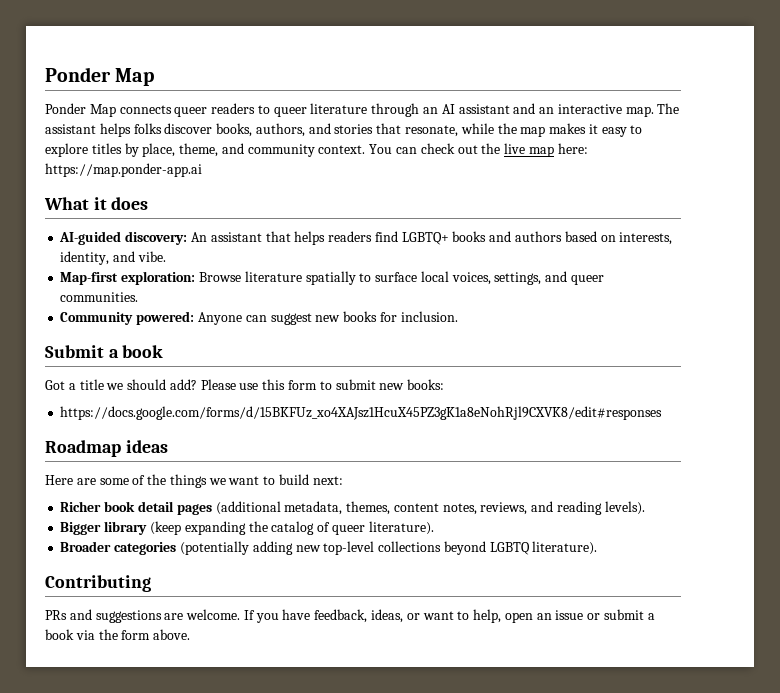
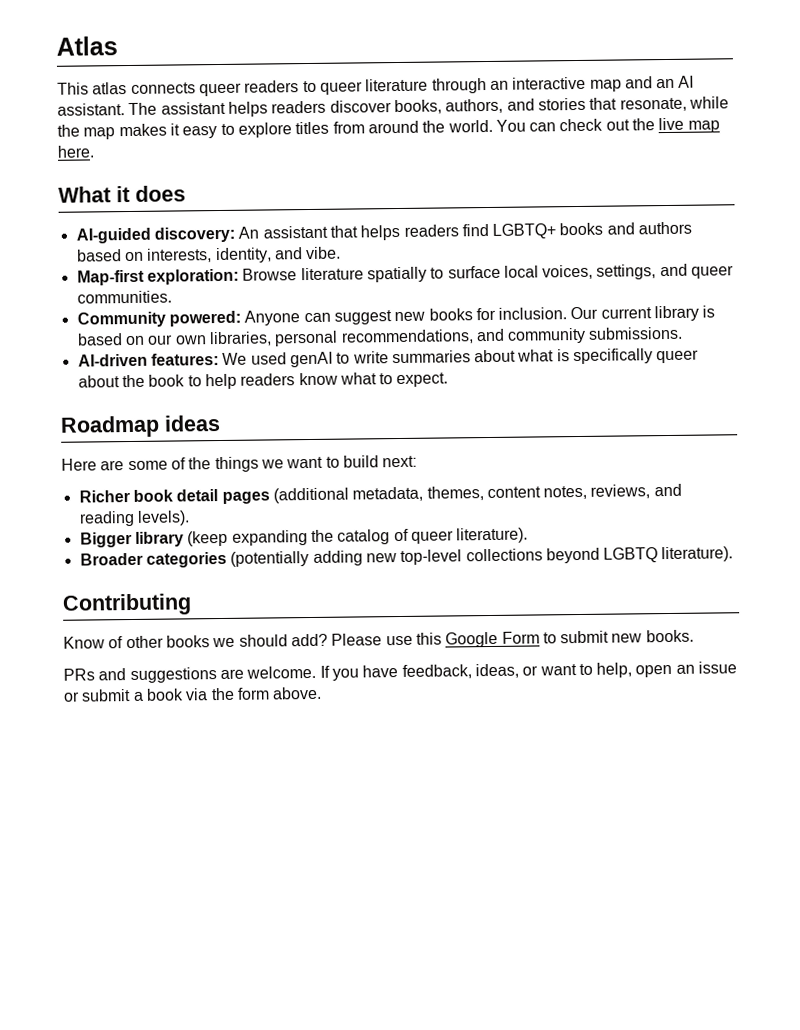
[45,67,155,86] [45,103,116,117] Ponder Map // Ponder Map -> [56,36,118,56] [57,82,128,95] Atlas // This atlas
[441,103,654,117] AI assistant and an interactive map. -> [512,75,695,92] [57,103,125,116] interactive map and an AI assistant.
[133,123,162,134] folks -> [271,100,327,114] readers
[124,143,366,157] by place, theme, and community context. -> [332,119,493,134] from around the world.
[557,143,588,154] [45,163,202,177] here: https://map.ponder-app.ai -> [57,145,94,158] here.
[45,345,164,358] [45,379,445,390] [60,406,663,420] // Submit a book // Got a title we should add? Please use this form to submit new books: // https://docs.google.com/forms/d/15BKFUz_xo4XAJsz1HcuX45PZ3gK1a8eNohRjl9CXVK8/edit#responses -> [570,305,716,322] [76,326,684,347] [77,348,700,368] [77,372,449,390] Our current library is based on our own libraries, personal recommendations, and community submissions. // AI-driven features: We used genAI to write summaries about what is specifically queer about the book to help readers know what to expect.
(151, 583) none -> [63,629,694,649] // Know of other books we should add? Please use this Google Form to submit new books.

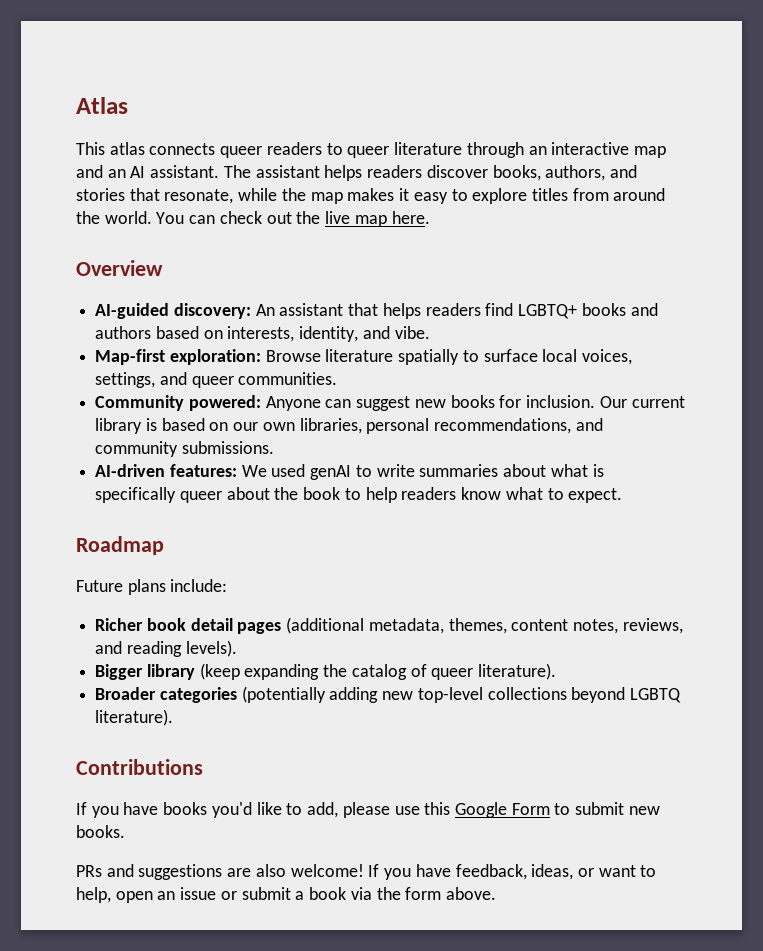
[58,185,186,203] What it does -> [76,260,163,276] Overview
[164,415,221,432] [61,455,418,473] ideas // Here are some of the things we want to build next: -> [76,579,228,595] // Future plans include:
[62,593,192,616] [63,633,383,649] Contributing // Know of other books we should add? Please -> [76,759,203,775] [76,802,390,818] Contributions // If you have books you'd like to add, please
[246,665,317,679] welcome. -> [255,864,364,877] also welcome!

